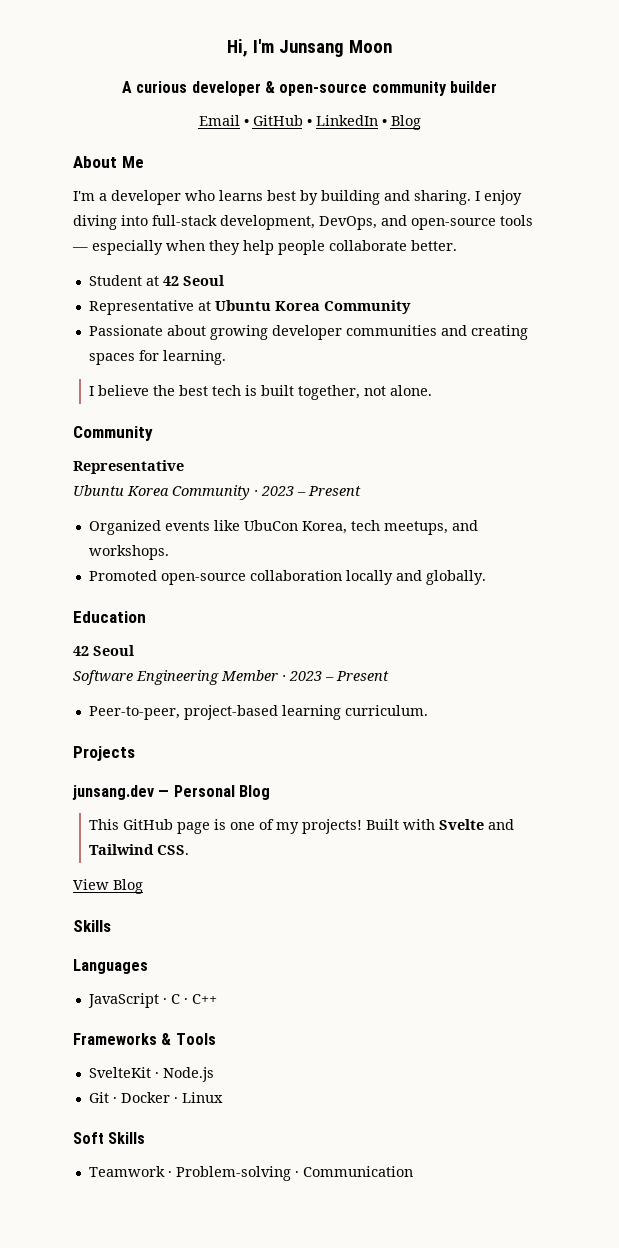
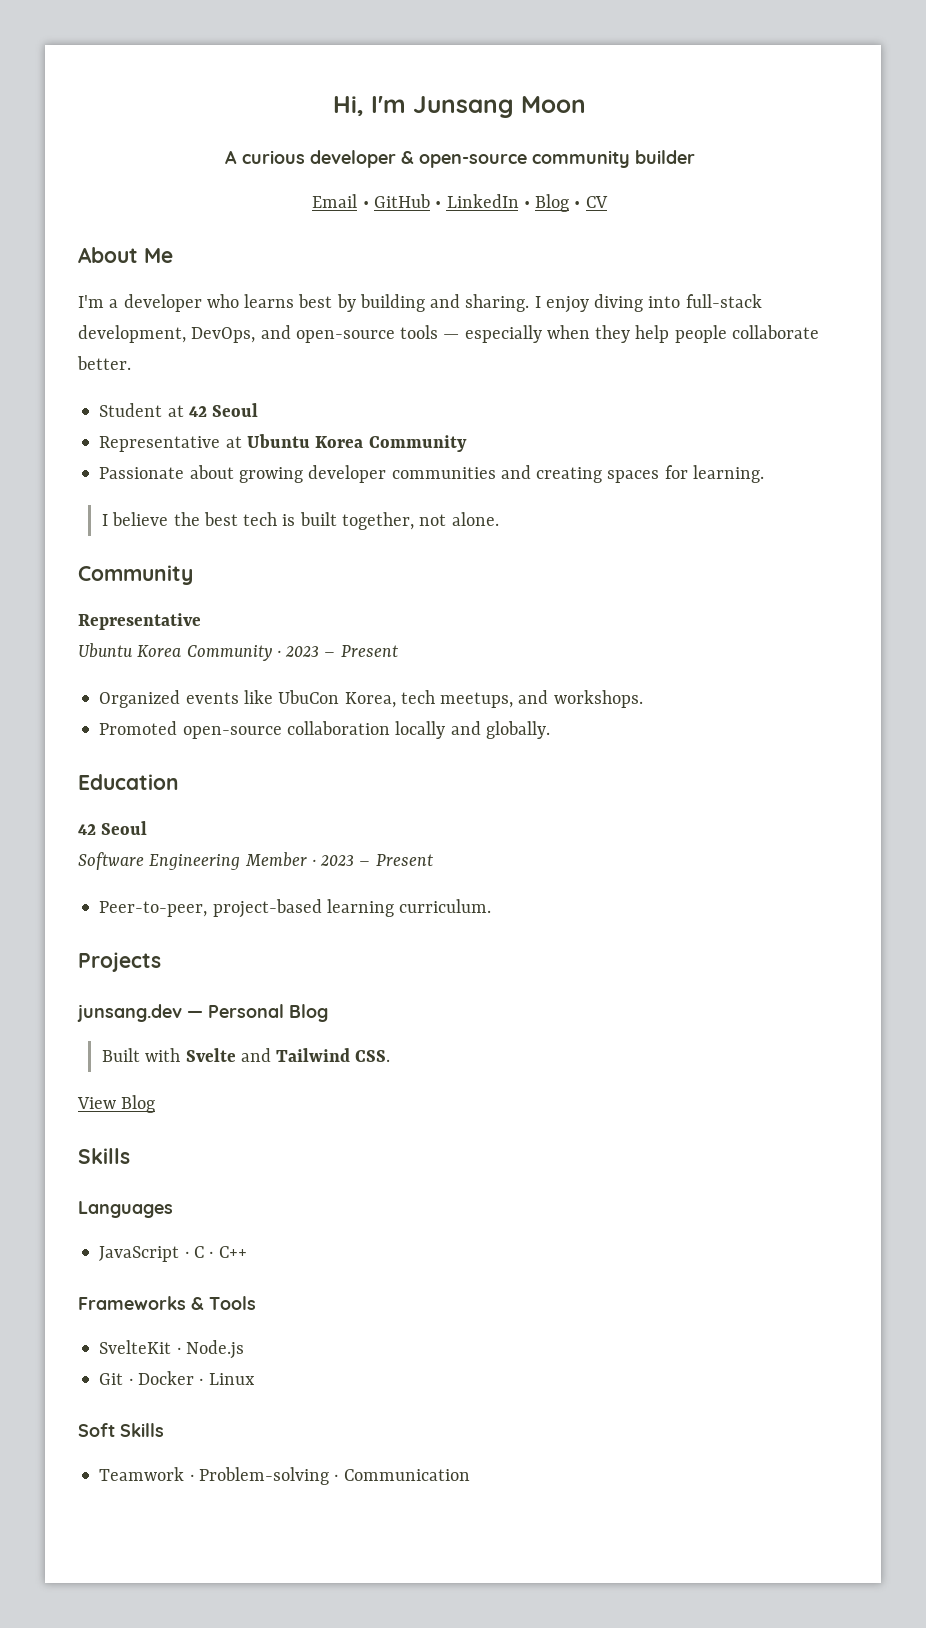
(421, 122) none -> [574,196,608,208] • CV
[89,819,363,834] This GitHub page is one of my projects! -> (328, 1013) none

